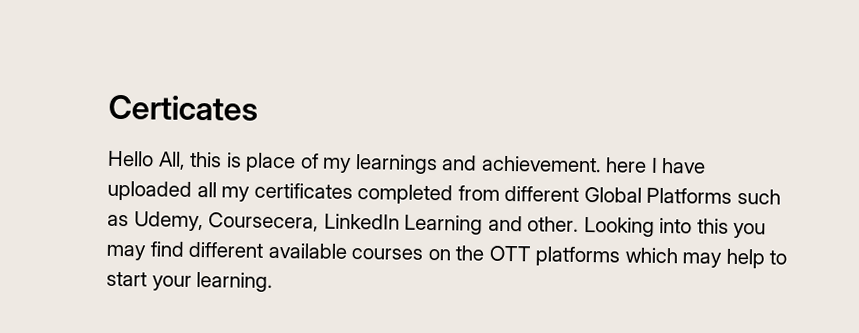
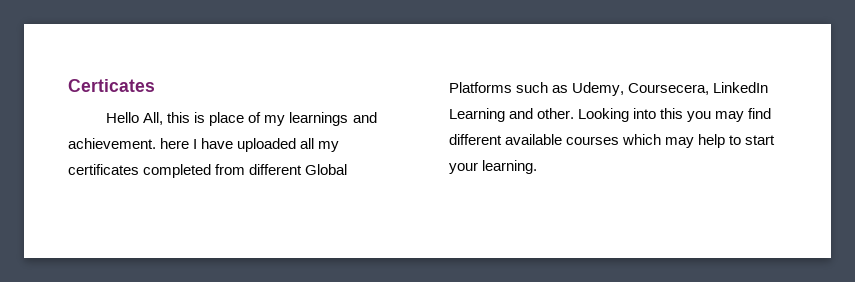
[427,245,621,267] on the OTT platforms -> (620, 140) none

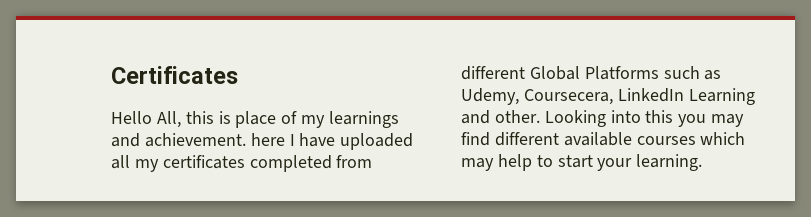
[68,79,155,92] Certicates -> [111,66,238,84] Certificates

